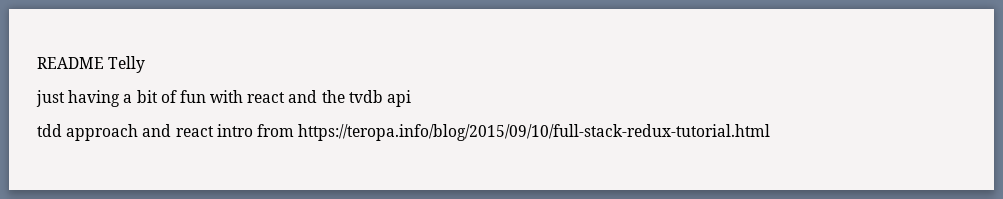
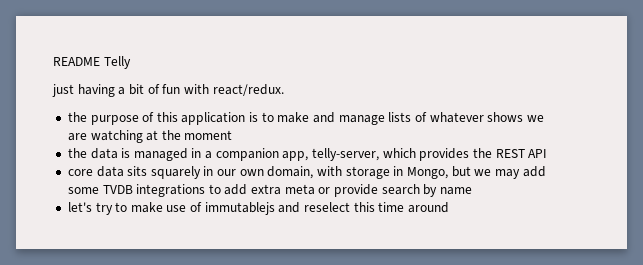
[247,90,412,107] [37,124,771,141] react and the tvdb api // tdd approach and react intro from https://teropa.info/blog/2015/09/10/full-stack-redux-tutorial.html -> [212,84,284,96] [67,112,544,125] [67,130,233,143] [67,148,548,161] [67,166,546,179] [67,184,472,197] [67,202,449,215] react/redux. // the purpose of this application is to make and manage lists of whatever shows we are watching at the moment // the data is managed in a companion app, telly-server, which provides the REST API // core data sits squarely in our own domain, with storage in Mongo, but we may add some TVDB integrations to add extra meta or provide search by name // let's try to make use of immutablejs and reselect this time around

